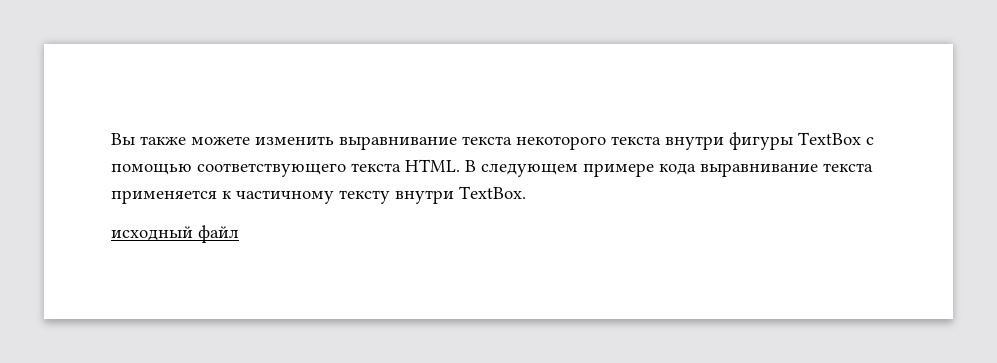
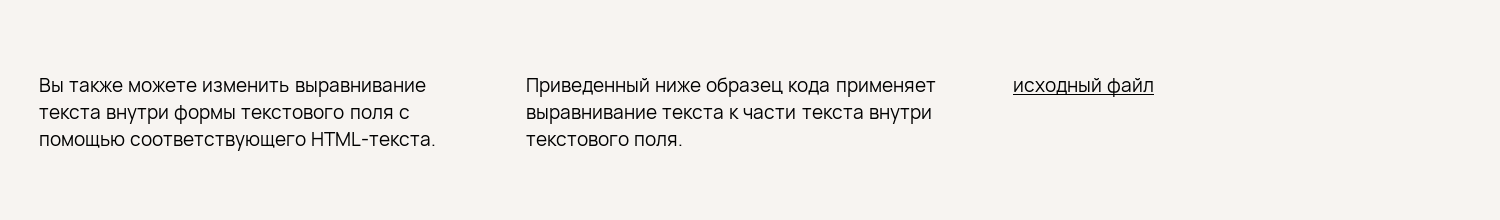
[516,132,874,150] [111,159,873,177] [111,186,526,204] некоторого текста внутри фигуры TextBox с помощью соответствующего текста HTML. В следующем примере кода выравнивание текста применяется к частичному тексту внутри TextBox. -> [106,105,410,124] [39,132,437,151] [526,77,936,97] [526,108,932,124] [526,135,684,147] внутри формы текстового поля с помощью соответствующего HTML-текста. Приведенный ниже образец кода применяет выравнивание текста к части текста внутри текстового поля.

